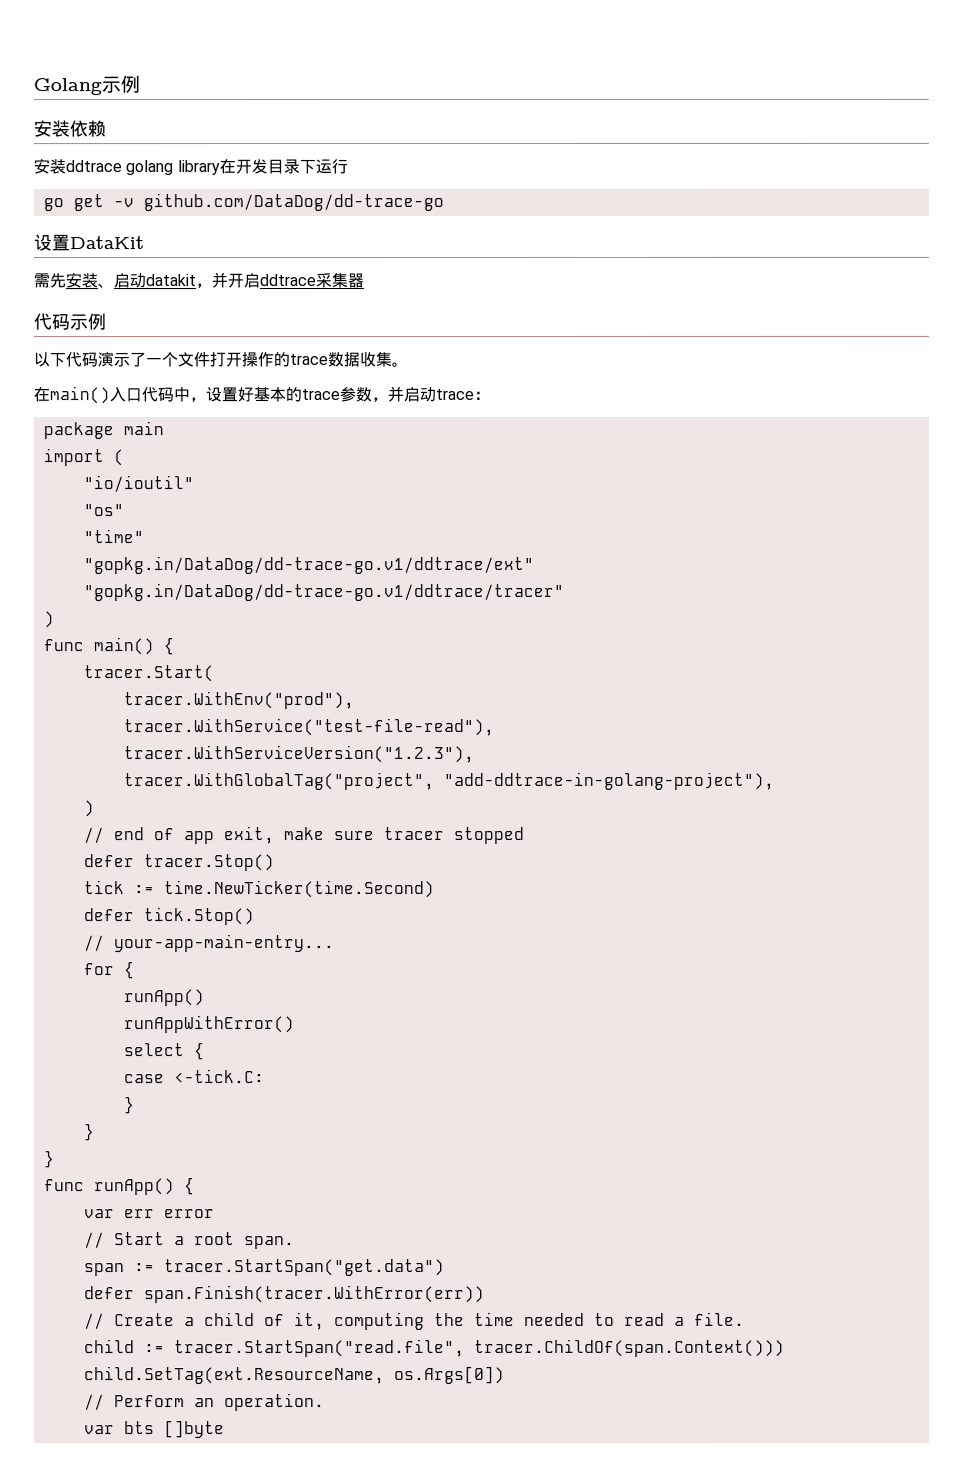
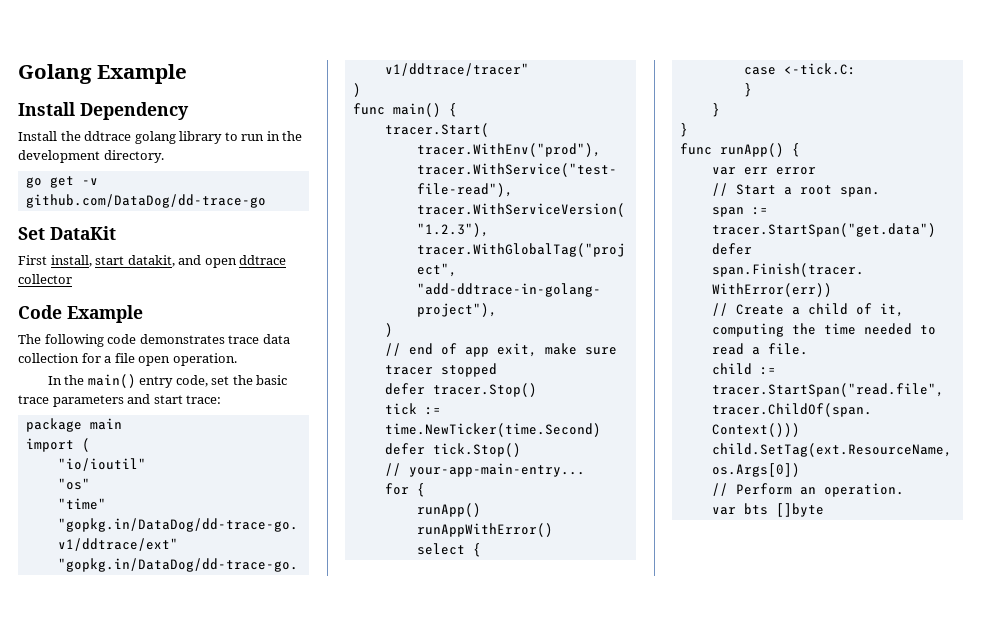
[101,75,140,94] [33,120,106,138] [33,158,348,176] 示例 // 安装依赖 // 安装ddtrace golang library在开发目录下运行 -> [96,64,187,84] [18,102,189,120] [18,131,303,144] [18,150,164,163] Example // Install Dependency // Install the ddtrace golang library to run in the development directory.
[33,234,70,252] 设置 -> [18,227,45,240] Set
[33,272,364,289] [33,313,106,331] [33,352,408,368] [33,386,490,405] 需先安装、启动datakit，并开启ddtrace采集器 // 代码示例 // 以下代码演示了一个文件打开操作的trace数据收集。 // 在main()入口代码中，设置好基本的trace参数，并启动trace： -> [18,255,287,268] [18,274,72,284] [18,305,143,323] [18,334,290,347] [18,353,237,366] [47,374,288,388] [18,394,222,407] First install, start datakit, and open ddtrace collector // Code Example // The following code demonstrates trace data collection for a file open operation. // In the main() entry code, set the basic trace parameters and start trace:

